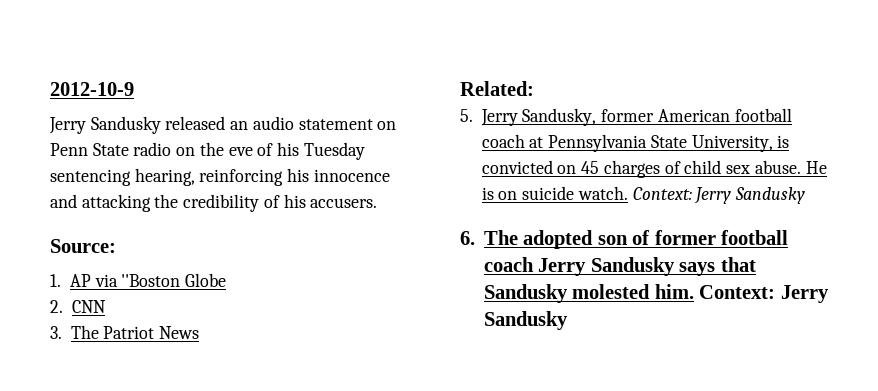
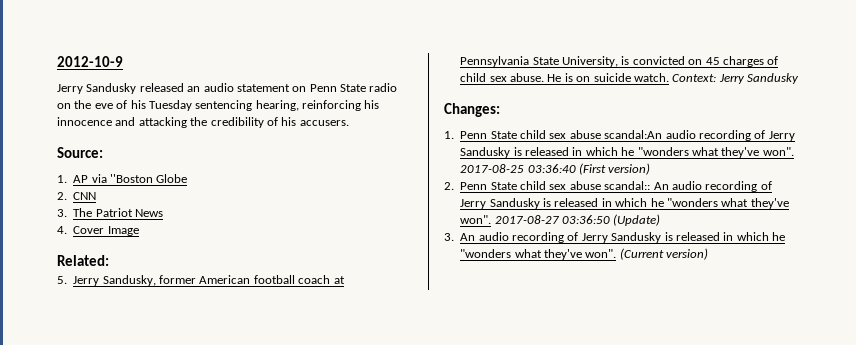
(200, 332) none -> [57,226,139,236] // 4. Cover Image
[460,230,789,249] [483,257,756,276] [483,284,829,303] [483,311,568,330] 6. The adopted son of former football coach Jerry Sandusky says that Sandusky molested him. Context: Jerry Sandusky -> [444,103,500,117] [444,130,795,141] [460,147,794,158] [460,163,651,175] [444,181,772,192] [460,198,789,209] [460,214,661,226] [444,232,785,243] [460,248,709,260] Changes: // 1. Penn State child sex abuse scandal:An audio recording of Jerry Sandusky is released in which he "wonders what they've won". 2017-08-25 03:36:40 (First version) // 2. Penn State child sex abuse scandal:: An audio recording of Jerry Sandusky is released in which he "wonders what they've won". 2017-08-27 03:36:50 (Update) // 3. An audio recording of Jerry Sandusky is released in which he "wonders what they've won". (Current version)

